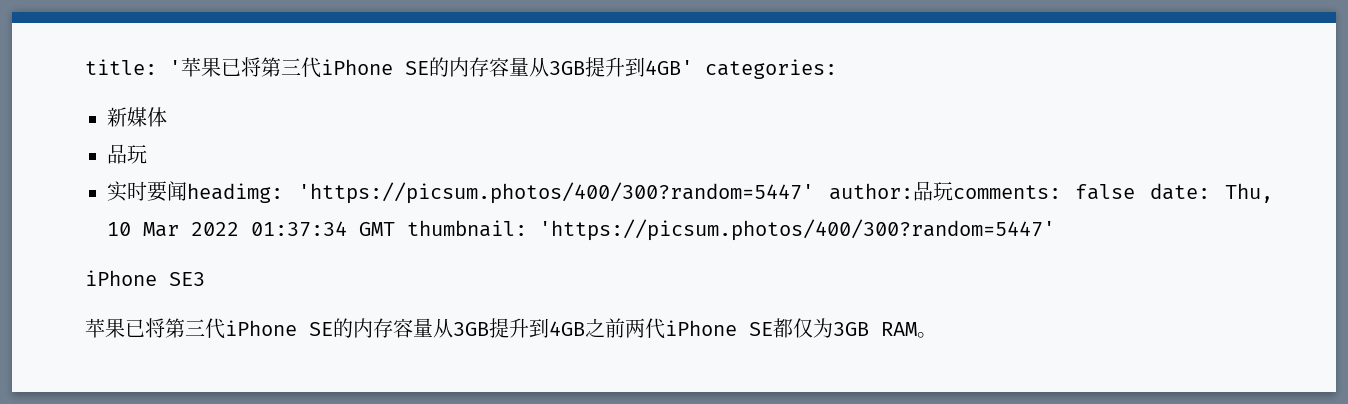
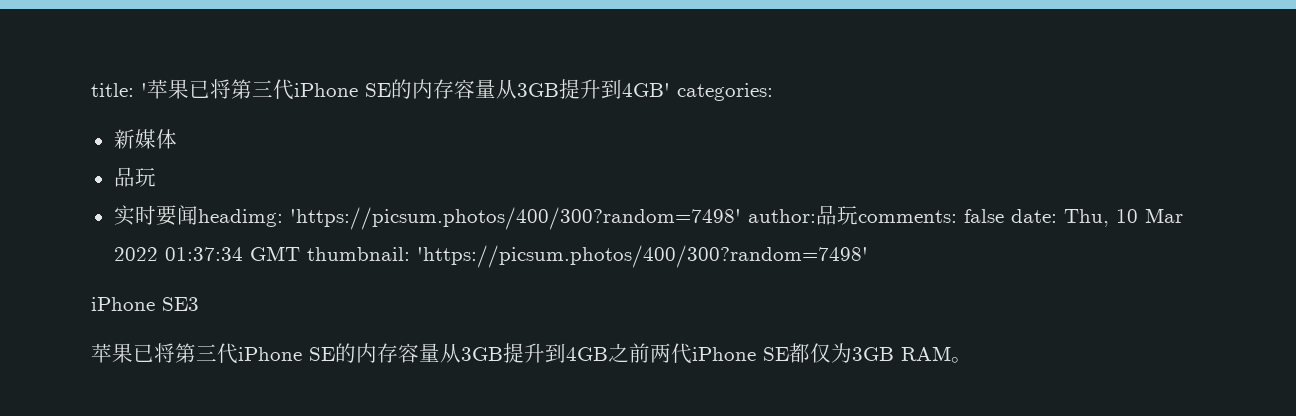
[297,182,814,204] 'https://picsum.photos/400/300?random=5447' -> [289,207,741,230] 'https://picsum.photos/400/300?random=7498'
[539,219,1055,241] 'https://picsum.photos/400/300?random=5447' -> [416,245,868,268] 'https://picsum.photos/400/300?random=7498'

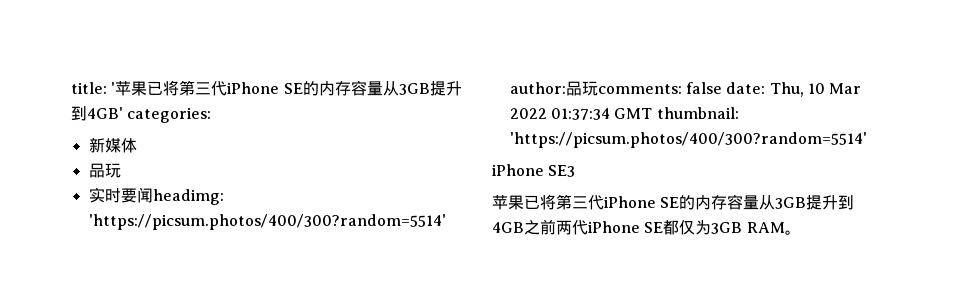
[289,207,741,230] 'https://picsum.photos/400/300?random=7498' -> [88,214,446,230] 'https://picsum.photos/400/300?random=5514'
[416,245,868,268] 'https://picsum.photos/400/300?random=7498' -> [509,132,867,148] 'https://picsum.photos/400/300?random=5514'

